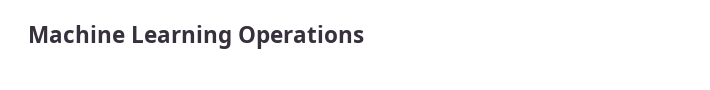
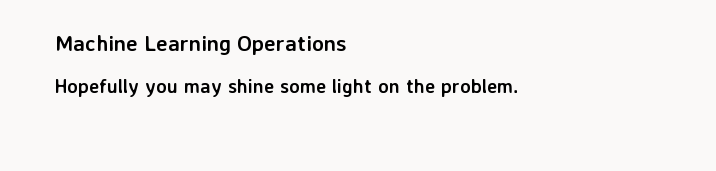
(365, 37) none -> [55,79,518,97] // Hopefully you may shine some light on the problem.

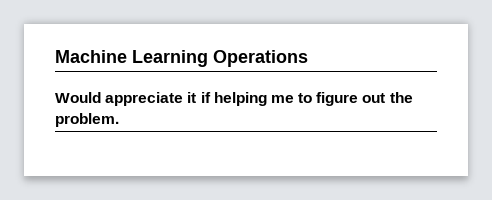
[55,79,400,97] Hopefully you may shine some light on -> [55,92,386,106] Would appreciate it if helping me to figure out

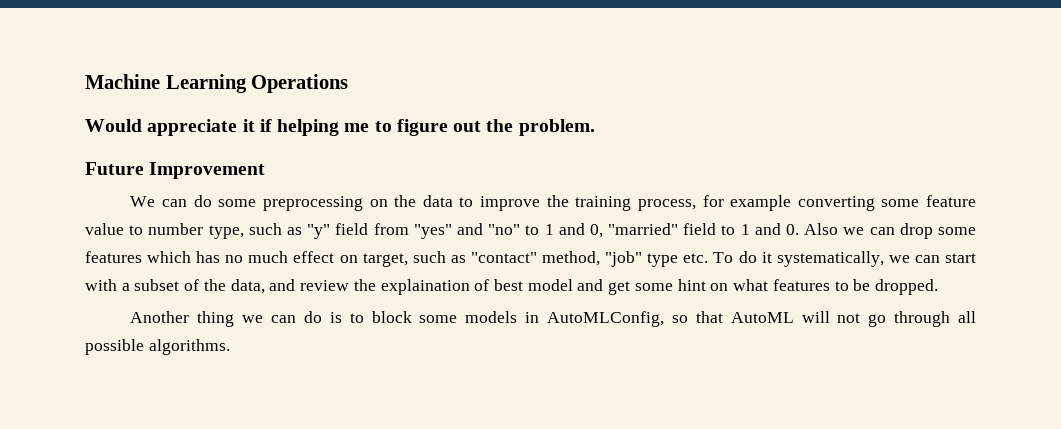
(119, 120) none -> [85,162,266,179] [130,195,977,211] [85,223,977,239] [85,251,976,267] [85,279,938,295] [130,311,977,327] [85,339,230,355] // Future Improvement // We can do some preprocessing on the data to improve the training process, for example converting some feature value to number type, such as "y" field from "yes" and "no" to 1 and 0, "married" field to 1 and 0. Also we can drop some features which has no much effect on target, such as "contact" method, "job" type etc. To do it systematically, we can start with a subset of the data, and review the explaination of best model and get some hint on what features to be dropped. // Another thing we can do is to block some models in AutoMLConfig, so that AutoML will not go through all possible algorithms.

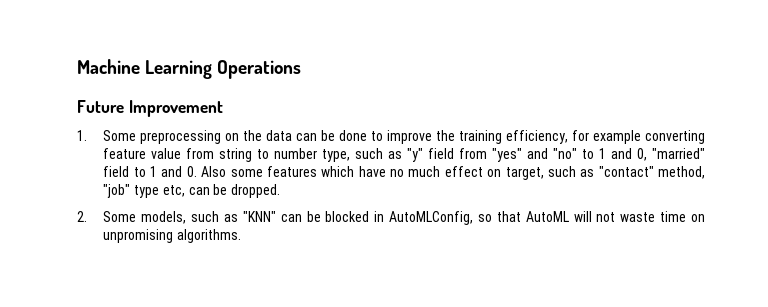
[85,119,595,136] [85,162,266,179] [130,195,257,207] Would appreciate it if helping me to figure out the problem. // Future Improvement // We can do some -> [77,100,223,117] [77,130,137,141] Future Improvement // 1. Some
(453, 201) none -> [296,130,368,141] can be done
[637,199,696,211] process, -> [506,130,569,144] efficiency,
[881,199,920,207] some -> (705, 137) none
(124, 229) none -> [186,148,253,162] from string
[843,223,933,239] we can drop -> (227, 171) none
[196,251,221,263] has -> [358,166,386,177] have
[683,251,976,267] [85,279,938,295] [130,311,518,327] etc. To do it systematically, we can start with a subset of the data, and review the explaination of best model and get some hint on what features to be dropped. // Another thing we can do is to block some models -> [162,184,281,198] [77,211,370,224] etc, can be dropped. // 2. Some models, such as "KNN" can be blocked
[868,311,977,327] [85,339,144,355] go through all possible -> [620,211,705,222] [103,229,174,243] waste time on unpromising

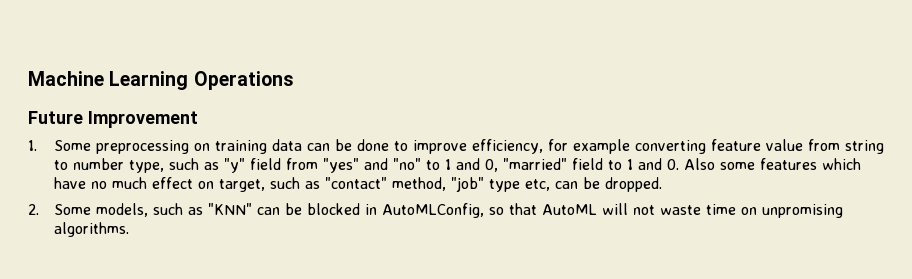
[243,130,263,141] the -> [214,140,267,154] training
[436,130,503,144] the training -> (467, 147) none

